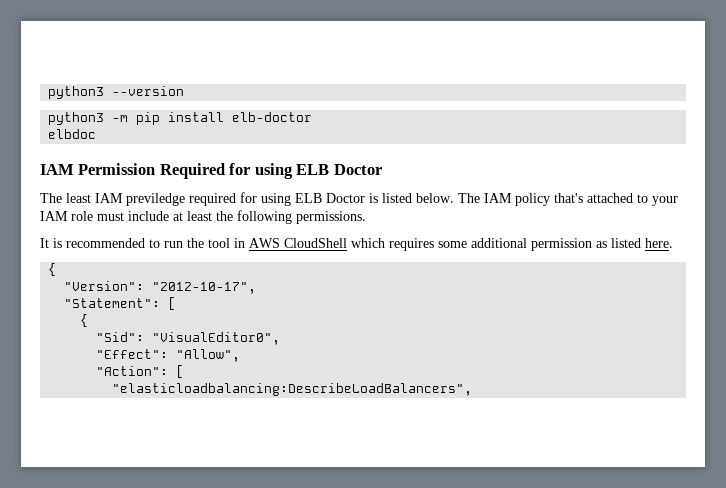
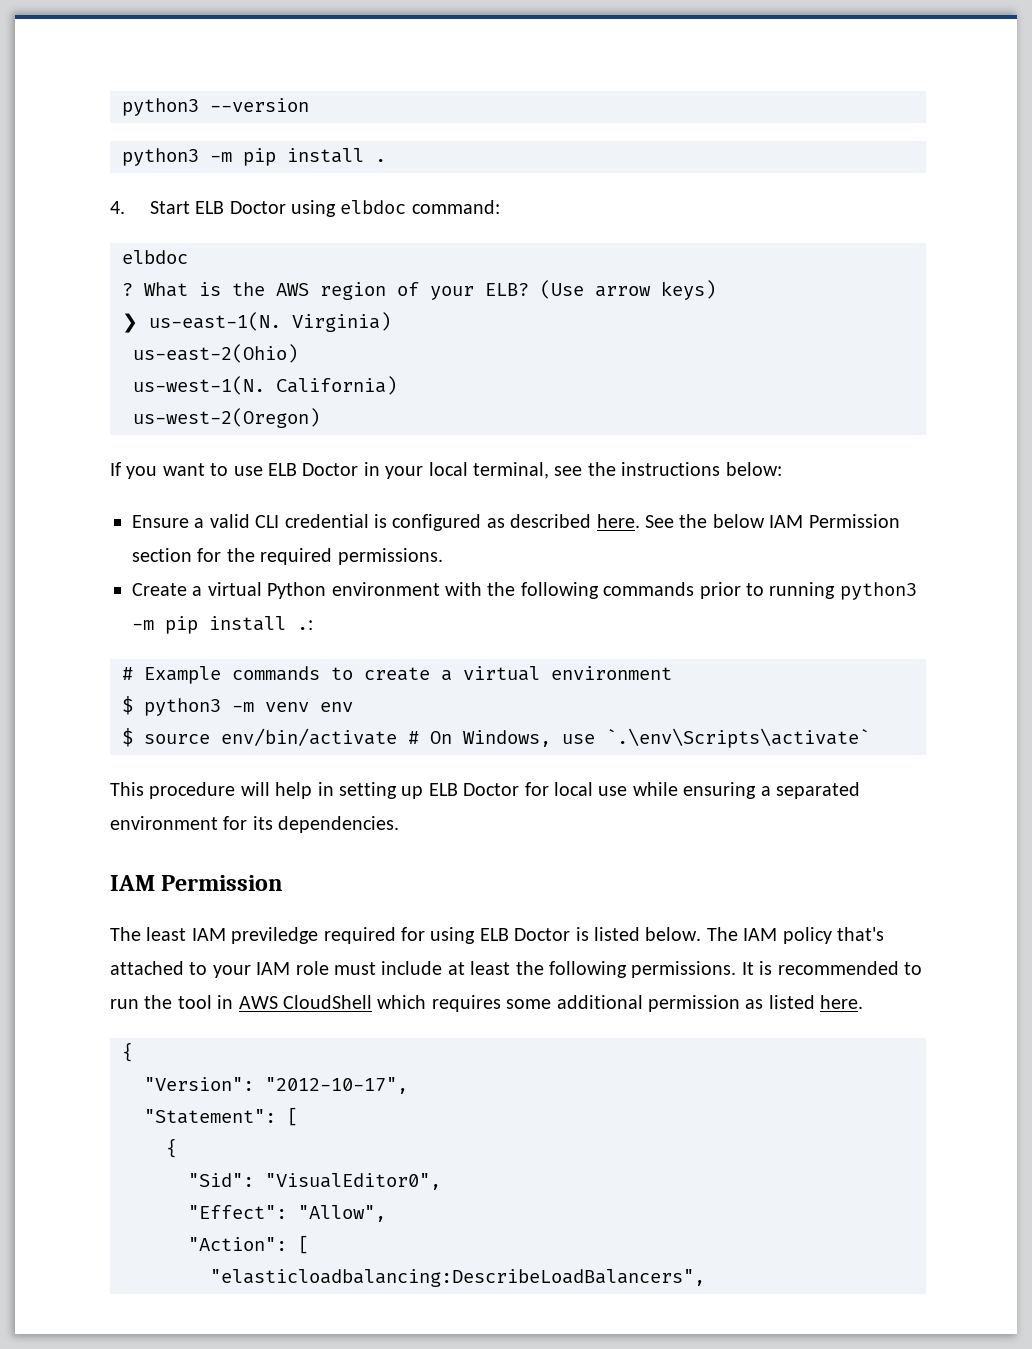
[232,112,313,122] [48,129,97,139] [40,163,382,179] elb-doctor // elbdoc // IAM Permission Required for using ELB Doctor -> [375,159,386,162] [110,200,500,217] [122,250,188,264] [122,280,716,300] [122,312,391,333] [133,344,298,363] [133,376,397,395] [133,408,320,428] [110,462,782,479] [132,514,900,531] [132,548,443,565] [132,582,917,600] [132,616,313,634] [122,666,672,684] [122,696,353,716] [122,728,870,748] [110,782,860,799] [110,816,400,833] [110,875,284,891] . // 4. Start ELB Doctor using elbdoc command: // elbdoc // ? What is the AWS region of your ELB? (Use arrow keys) // ❯ us-east-1(N. Virginia) // us-east-2(Ohio) // us-west-1(N. California) // us-west-2(Oregon) // If you want to use ELB Doctor in your local terminal, see the instructions below: // Ensure a valid CLI credential is configured as described here. See the below IAM Permission section for the required permissions. // Create a virtual Python environment with the following commands prior to running python3 -m pip install .: // # Example commands to create a virtual environment // $ python3 -m venv env // $ source env/bin/activate # On Windows, use `.\env\Scripts\activate` // This procedure will help in setting up ELB Doctor for local use while ensuring a separated environment for its dependencies. // IAM Permission
(366, 217) // -> (737, 969) none

